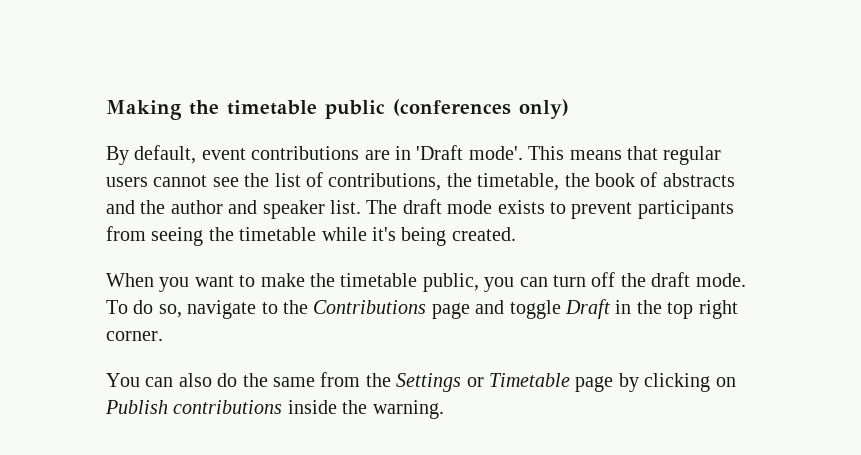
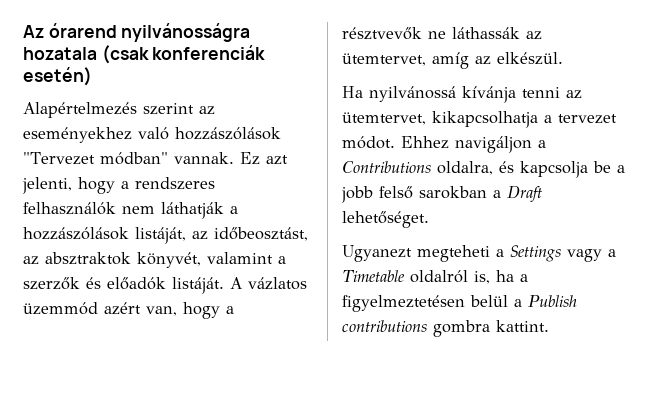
[106,99,569,120] [106,145,722,165] [106,172,735,191] [106,199,734,219] [106,226,516,246] [106,272,746,292] [106,299,738,319] [106,331,163,341] [106,372,736,392] [105,400,444,419] Making the timetable public (conferences only) // By default, event contributions are in 'Draft mode'. This means that regular users cannot see the list of contributions, the timetable, the book of abstracts and the author and speaker list. The draft mode exists to prevent participants from seeing the timetable while it's being created. // When you want to make the timetable public, you can turn off the draft mode. To do so, navigate to the Contributions page and toggle Draft in the top right corner. // You can also do the same from the Settings or Timetable page by clicking on Publish contributions inside the warning. -> [23,23,251,42] [23,45,266,64] [23,67,92,86] [23,102,215,118] [23,127,281,143] [23,152,288,165] [22,177,215,194] [23,202,238,219] [23,227,308,244] [23,252,286,268] [23,277,307,294] [23,302,234,319] [342,27,542,40] [342,52,563,69] [342,86,582,103] [342,111,617,128] [342,136,546,153] [342,161,625,178] [341,185,542,203] [342,211,429,228] [342,245,616,262] [342,270,528,284] [342,295,577,312] [342,320,549,337] Az órarend nyilvánosságra hozatala (csak konferenciák esetén) // Alapértelmezés szerint az eseményekhez való hozzászólások "Tervezet módban" vannak. Ez azt jelenti, hogy a rendszeres felhasználók nem láthatják a hozzászólások listáját, az időbeosztást, az absztraktok könyvét, valamint a szerzők és előadók listáját. A vázlatos üzemmód azért van, hogy a résztvevők ne láthassák az ütemtervet, amíg az elkészül. // Ha nyilvánossá kívánja tenni az ütemtervet, kikapcsolhatja a tervezet módot. Ehhez navigáljon a Contributions oldalra, és kapcsolja be a jobb felső sarokban a Draft lehetőséget. // Ugyanezt megteheti a Settings vagy a Timetable oldalról is, ha a figyelmeztetésen belül a Publish contributions gombra kattint.

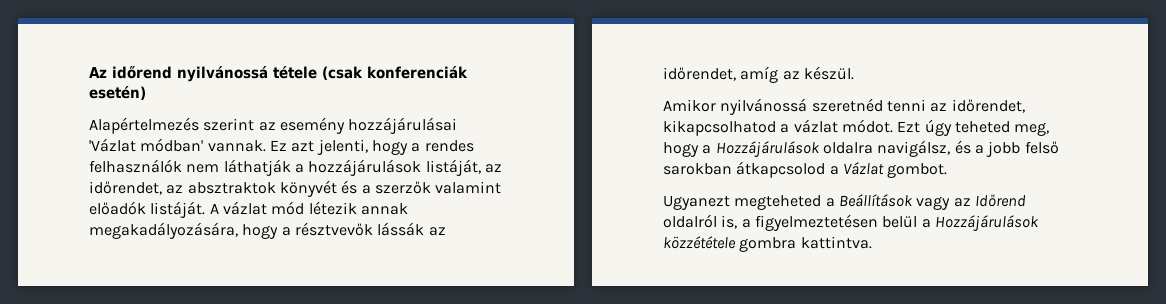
[48,23,251,42] [23,47,97,60] órarend nyilvánosságra hozatala -> [112,66,317,82] időrend nyilvánossá tétele
[23,127,281,143] [23,152,168,165] eseményekhez való hozzászólások "Tervezet módban" -> [279,117,458,134] [89,138,204,152] esemény hozzájárulásai 'Vázlat módban'
[135,177,215,190] rendszeres -> [424,140,474,152] rendes
[23,227,129,240] hozzászólások -> [308,159,422,176] hozzájárulások
[214,227,308,241] időbeosztást, -> [89,181,162,195] időrendet,
[137,252,273,268] könyvét, valamint -> [279,180,358,197] könyvét és
[86,277,101,289] és -> [435,181,502,194] valamint
[248,277,307,290] [23,302,234,319] [342,27,542,40] [342,52,563,69] [342,86,582,103] [342,111,617,128] [342,136,546,153] [342,161,625,178] [341,185,542,203] [342,211,429,228] [342,245,616,262] [342,270,405,282] vázlatos üzemmód azért van, hogy a résztvevők ne láthassák az ütemtervet, amíg az elkészül. // Ha nyilvánossá kívánja tenni az ütemtervet, kikapcsolhatja a tervezet módot. Ehhez navigáljon a Contributions oldalra, és kapcsolja be a jobb felső sarokban a Draft lehetőséget. // Ugyanezt megteheti a Settings vagy a Timetable -> [222,201,408,215] [89,222,446,239] [663,66,854,83] [663,98,1025,115] [663,119,1050,136] [663,140,1059,157] [663,161,948,178] [663,194,1026,210] vázlat mód létezik annak megakadályozására, hogy a résztvevők lássák az időrendet, amíg az készül. // Amikor nyilvánossá szeretnéd tenni az időrendet, kikapcsolhatod a vázlat módot. Ezt úgy teheted meg, hogy a Hozzájárulások oldalra navigálsz, és a jobb felső sarokban átkapcsolod a Vázlat gombot. // Ugyanezt megteheted a Beállítások vagy az Időrend
[496,270,514,282] ha -> (738, 222) none
[528,295,577,307] [342,320,549,337] Publish contributions gombra kattint. -> [934,215,1039,231] [663,236,872,252] Hozzájárulások közzététele gombra kattintva.

